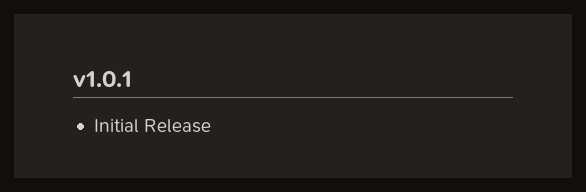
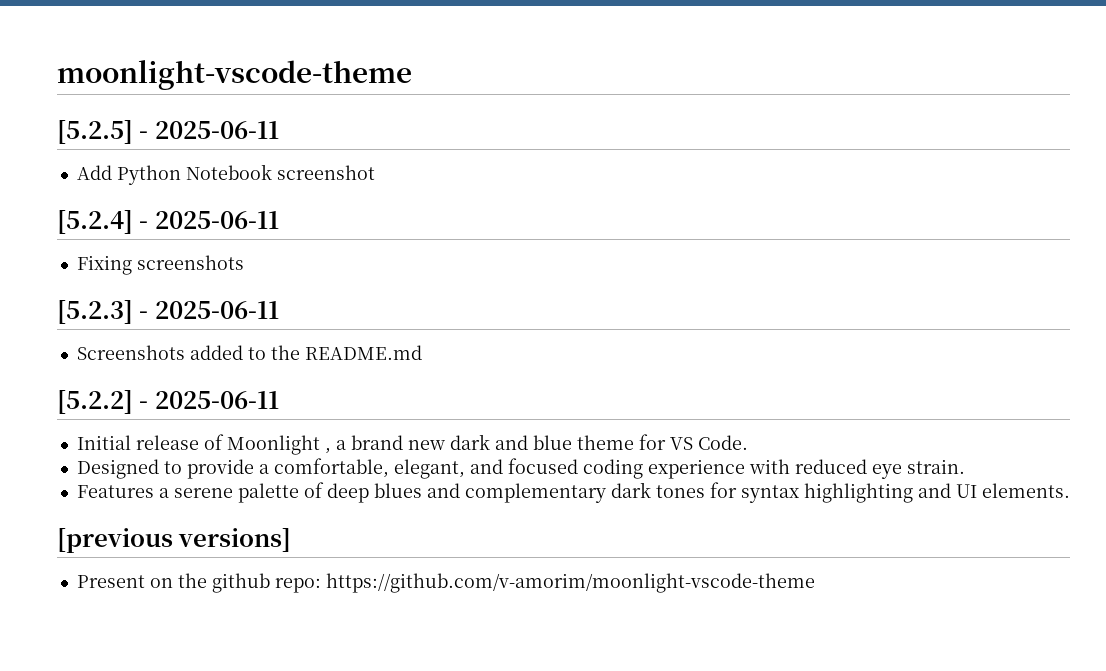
[73,71,132,87] [93,119,212,133] v1.0.1 // Initial Release -> [57,60,412,90] [57,120,279,144] [76,164,375,185] [57,210,279,234] [76,255,244,275] [57,300,279,324] [76,345,422,360] [57,390,279,414] [76,434,748,455] [76,458,965,479] [76,482,1070,503] [57,528,292,553] [76,573,815,593] moonlight-vscode-theme // [5.2.5] - 2025-06-11 // Add Python Notebook screenshot // [5.2.4] - 2025-06-11 // Fixing screenshots // [5.2.3] - 2025-06-11 // Screenshots added to the README.md // [5.2.2] - 2025-06-11 // Initial release of Moonlight , a brand new dark and blue theme for VS Code. // Designed to provide a comfortable, elegant, and focused coding experience with reduced eye strain. // Features a serene palette of deep blues and complementary dark tones for syntax highlighting and UI elements. // [previous versions] // Present on the github repo: https://github.com/v-amorim/moonlight-vscode-theme

